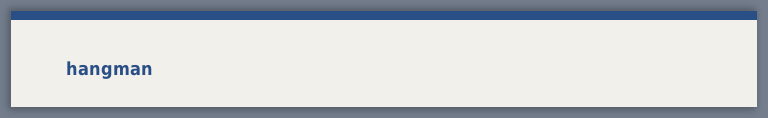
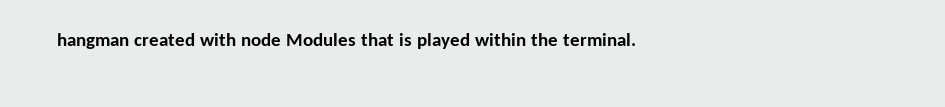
(153, 70) none -> [133,33,636,49] created with node Modules that is played within the terminal.

